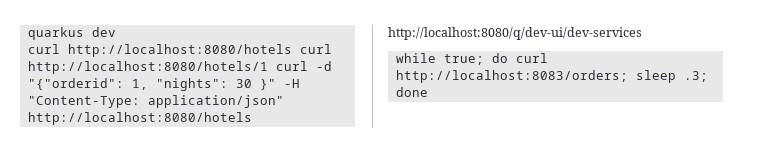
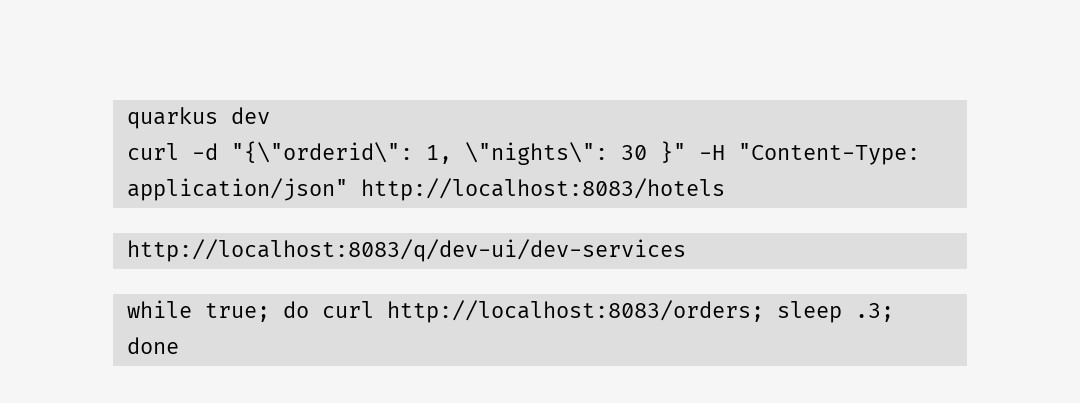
[67,44,332,57] [27,61,332,74] [27,78,228,91] http://localhost:8080/hotels curl http://localhost:8080/hotels/1 curl -d "{"orderid": 1, "nights": -> [191,141,608,165] -d "{\"orderid\": 1, \"nights\":
[27,112,252,125] [388,27,642,40] http://localhost:8080/hotels // http://localhost:8080/q/dev-ui/dev-services -> [360,178,725,201] [126,239,686,262] http://localhost:8083/hotels // http://localhost:8083/q/dev-ui/dev-services

